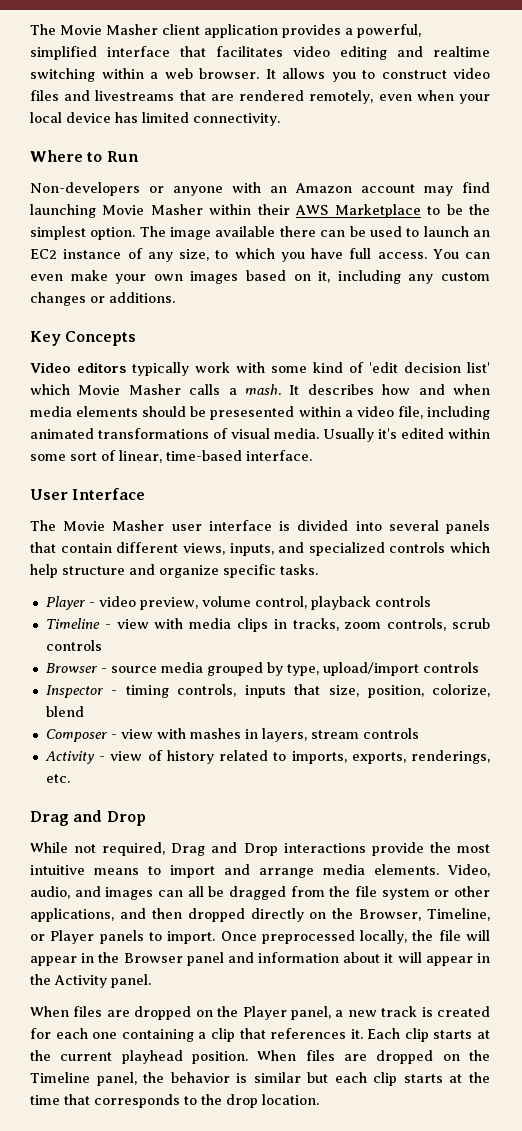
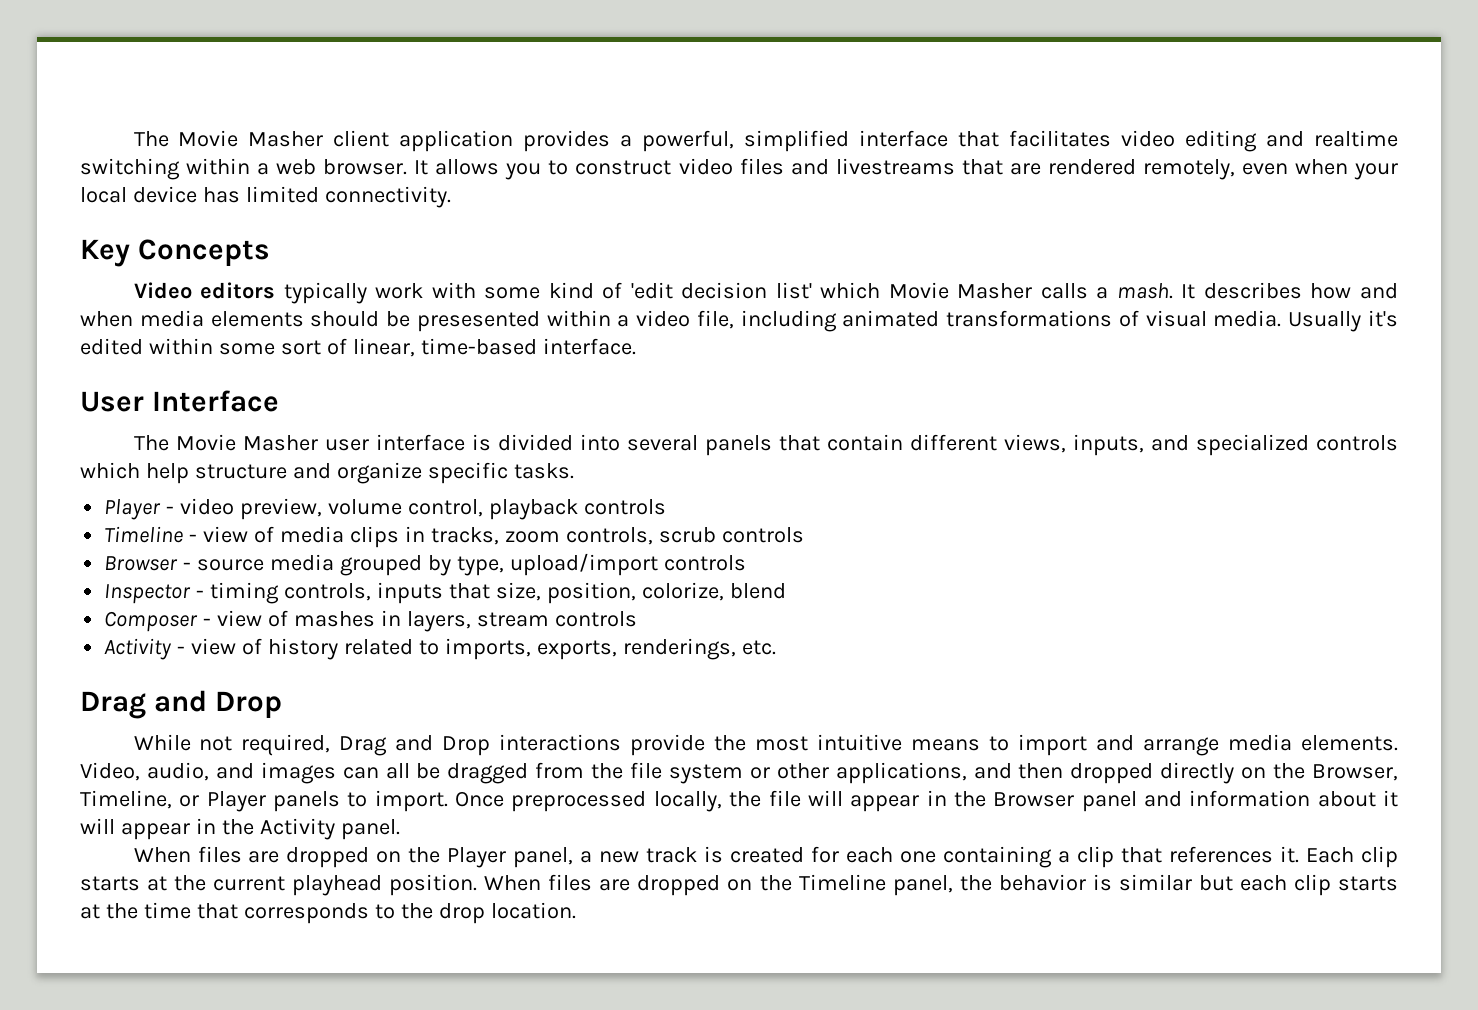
[30,150,139,162] [30,182,490,196] [30,204,491,218] [30,226,491,240] [30,248,490,262] [30,270,491,284] [30,292,175,306] // Where to Run // Non-developers or anyone with an Amazon account may find launching Movie Masher within their AWS Marketplace to be the simplest option. The image available there can be used to launch an EC2 instance of any size, to which you have full access. You can even make your own images based on it, including any custom changes or additions. -> (451, 197) none
[154,618,184,629] with -> [254,526,275,543] of
[156,728,186,739] with -> [268,610,289,627] of

